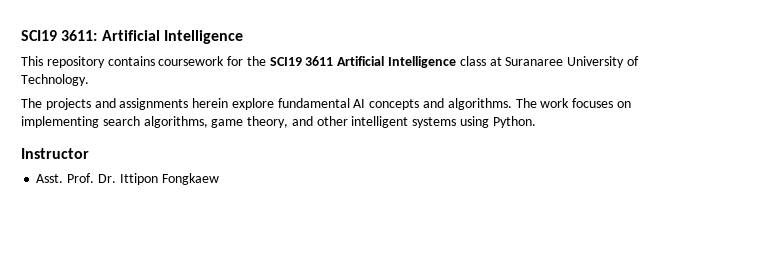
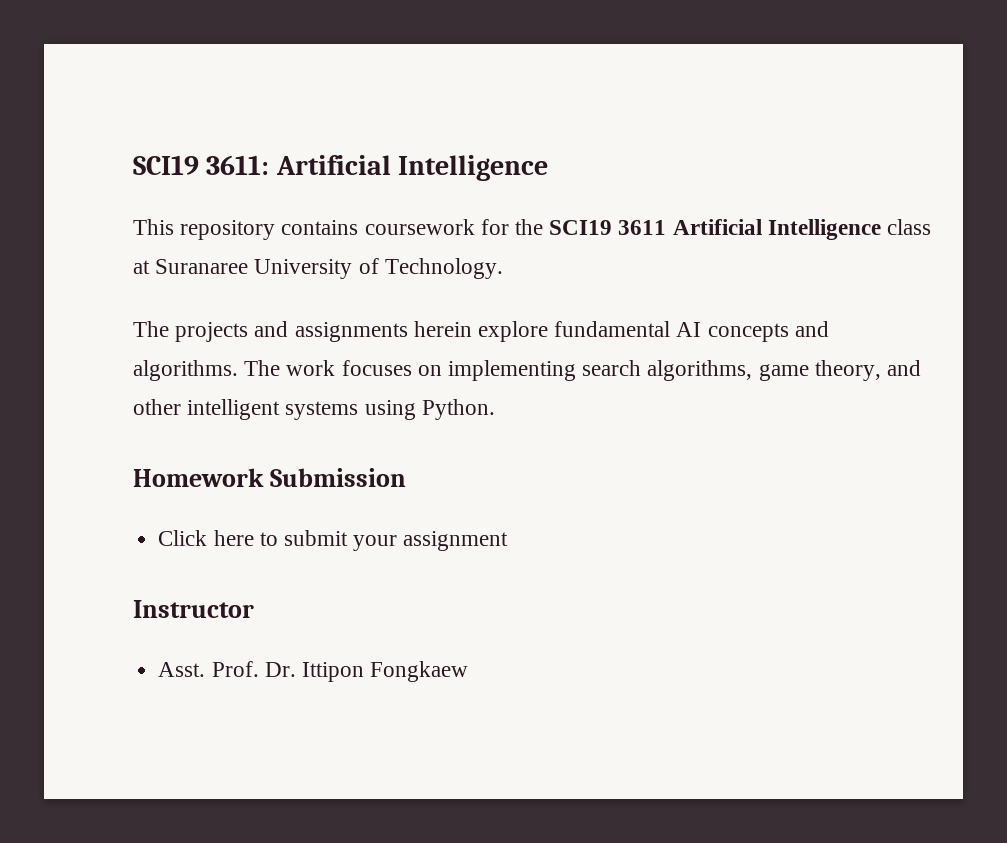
(536, 122) none -> [133,468,406,487] [158,530,509,551] // Homework Submission // Click here to submit your assignment

